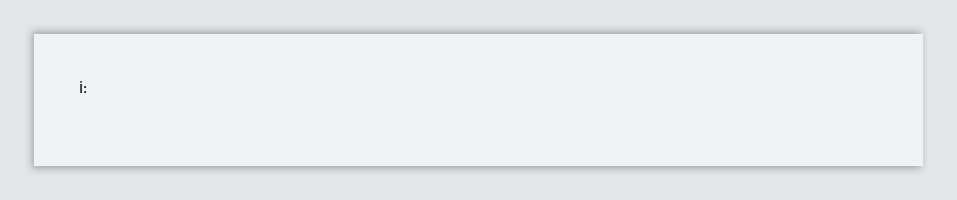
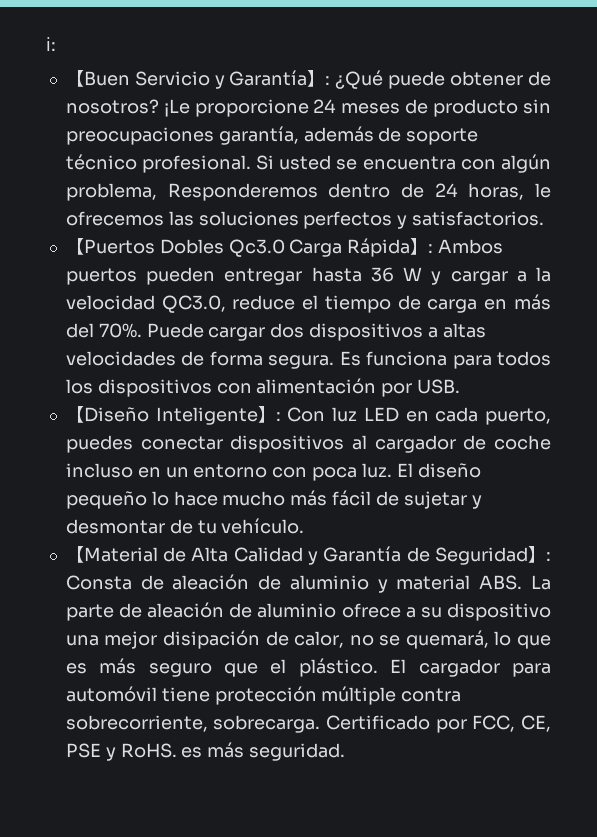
(87, 87) none -> [65,70,552,89] [65,99,551,117] [65,126,479,145] [65,154,551,173] [65,183,551,201] [65,211,545,229] [65,238,504,257] [65,267,552,285] [65,294,551,313] [65,323,486,341] [65,351,551,369] [65,378,461,397] [65,406,551,425] [65,435,551,453] [65,463,481,481] [65,490,482,509] [65,518,305,534] [65,546,551,565] [65,574,551,593] [65,602,551,621] [65,630,551,649] [65,658,551,677] [65,686,462,705] [65,715,551,733] [65,742,346,761] // 【Buen Servicio y Garantía】: ¿Qué puede obtener de nosotros? ¡Le proporcione 24 meses de producto sin preocupaciones garantía, además de soporte técnico profesional. Si usted se encuentra con algún problema, Responderemos dentro de 24 horas, le ofrecemos las soluciones perfectos y satisfactorios. // 【Puertos Dobles Qc3.0 Carga Rápida】: Ambos puertos pueden entregar hasta 36 W y cargar a la velocidad QC3.0, reduce el tiempo de carga en más del 70%. Puede cargar dos dispositivos a altas velocidades de forma segura. Es funciona para todos los dispositivos con alimentación por USB. // 【Diseño Inteligente】: Con luz LED en cada puerto, puedes conectar dispositivos al cargador de coche incluso en un entorno con poca luz. El diseño pequeño lo hace mucho más fácil de sujetar y desmontar de tu vehículo. // 【Material de Alta Calidad y Garantía de Seguridad】: Consta de aleación de aluminio y material ABS. La parte de aleación de aluminio ofrece a su dispositivo una mejor disipación de calor, no se quemará, lo que es más seguro que el plástico. El cargador para automóvil tiene protección múltiple contra sobrecorriente, sobrecarga. Certificado por FCC, CE, PSE y RoHS. es más seguridad.

